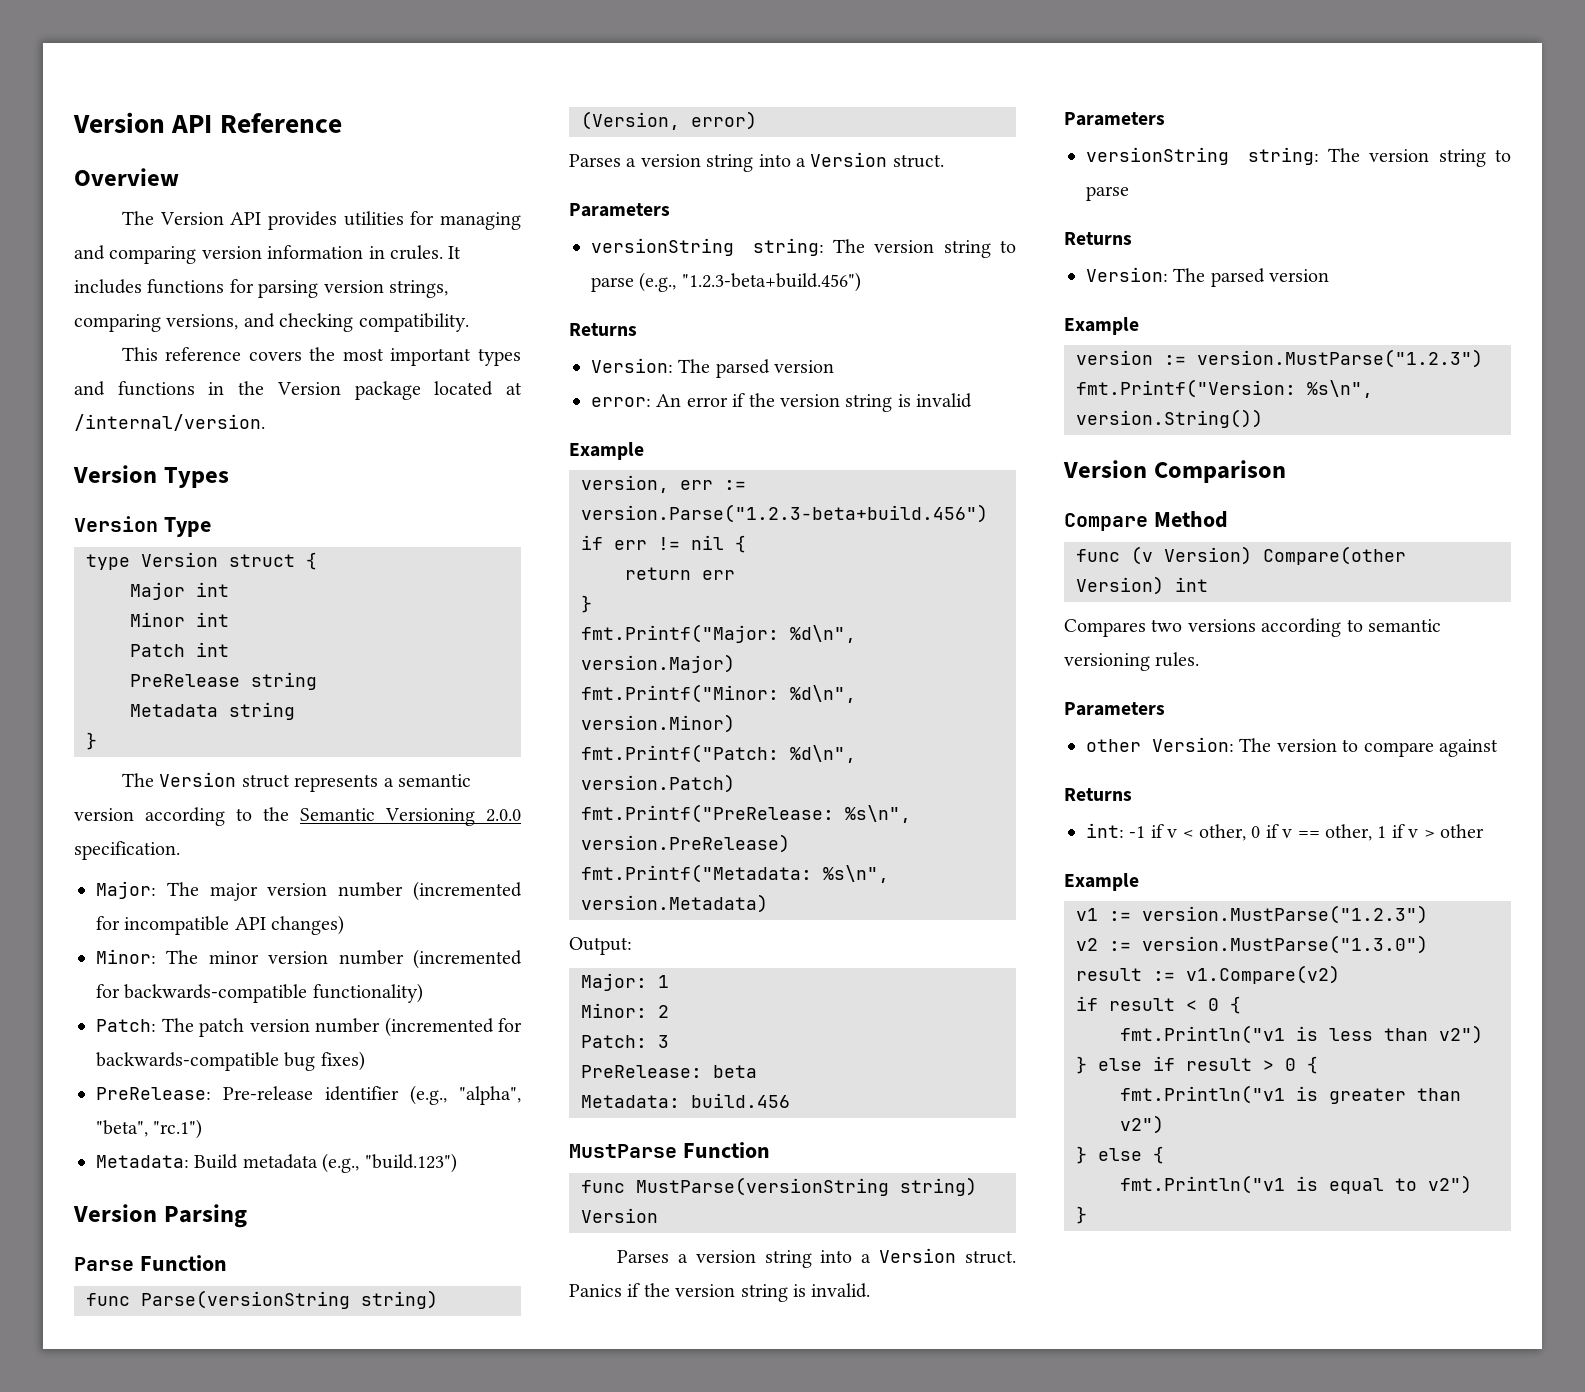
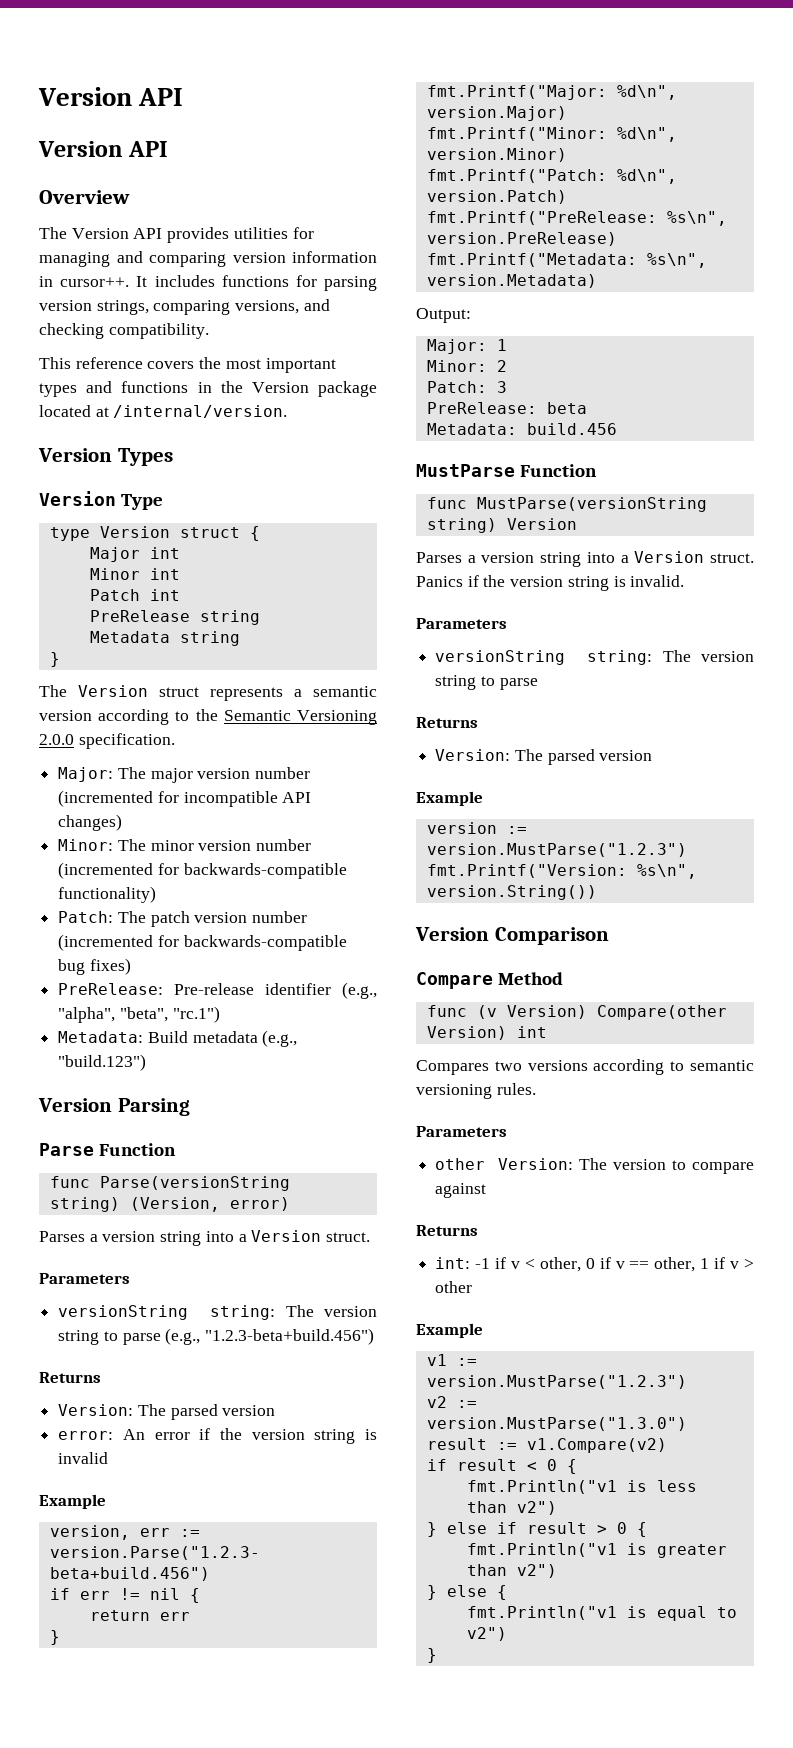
[73,112,342,133] Version API Reference -> [38,87,184,106] [38,141,169,157] Version API // Version API
[390,245,443,260] crules. -> [60,277,130,287] cursor++.

